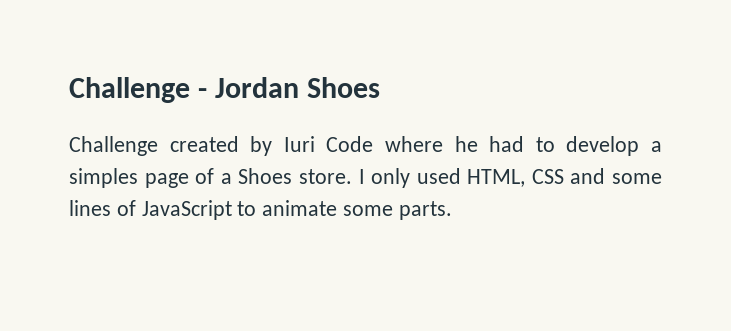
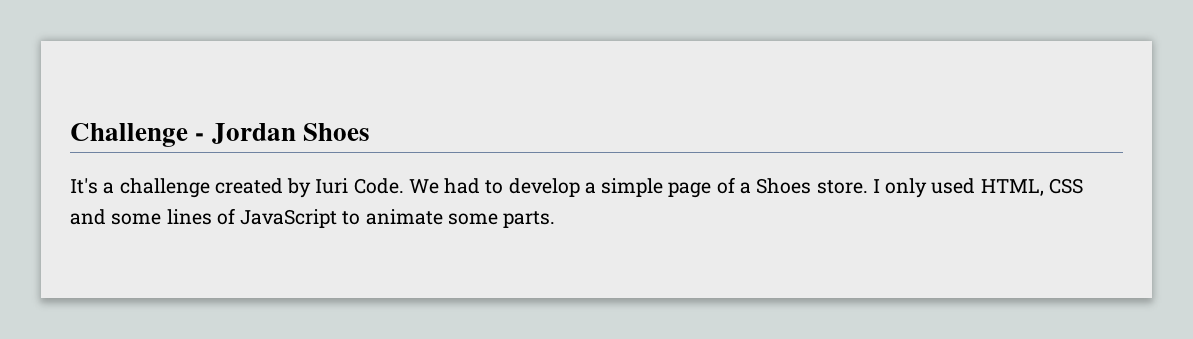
[69,136,478,156] Challenge created by Iuri Code where he -> [70,178,439,198] It's a challenge created by Iuri Code. We
[69,168,138,188] simples -> [601,178,664,197] simple

